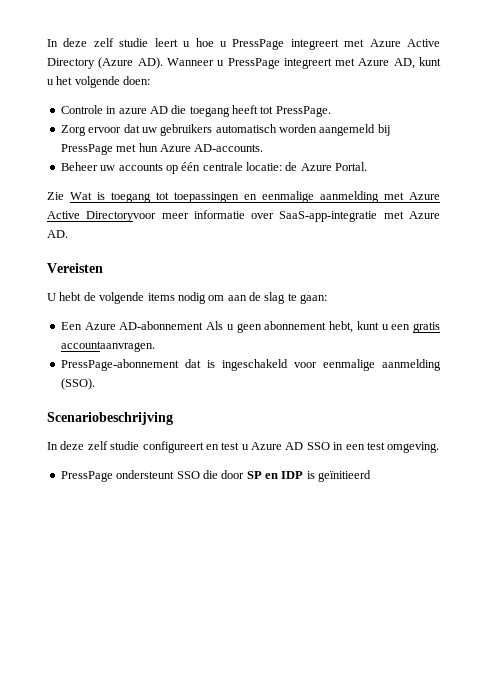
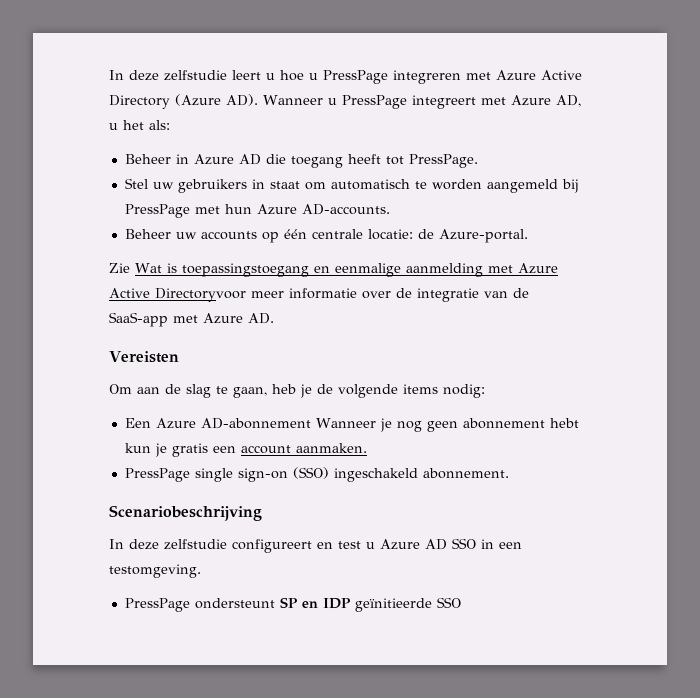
[47,38,149,47] In deze zelf studie -> [109,70,227,81] In deze zelfstudie
[290,39,339,50] integreert -> [393,70,461,84] integreren
[419,57,442,66] kunt -> (581, 101) none
[74,76,151,88] [60,105,147,114] volgende doen: // Controle in azure -> [149,120,170,130] [124,154,234,165] als: // Beheer in Azure
[60,124,277,136] Zorg ervoor dat uw gebruikers automatisch -> [124,178,427,193] Stel uw gebruikers in staat om automatisch te
[300,162,368,171] Azure Portal. -> [438,229,528,243] Azure-portal.
[111,192,239,203] toegang tot toepassingen -> [181,263,309,277] toepassingstoegang
[279,211,378,222] SaaS-app-integratie -> [396,288,529,302] [109,312,168,327] de integratie van de SaaS-app
[47,292,328,304] [60,321,440,333] [60,341,155,352] [60,359,441,371] [60,378,95,390] U hebt de volgende items nodig om aan de slag te gaan: // Een Azure AD-abonnement Als u geen abonnement hebt, kunt u een gratis accountaanvragen. // PressPage-abonnement dat is ingeschakeld voor eenmalige aanmelding (SSO). -> [109,384,485,398] [124,418,579,432] [124,443,367,457] [124,467,509,482] Om aan de slag te gaan, heb je de volgende items nodig: // Een Azure AD-abonnement Wanneer je nog geen abonnement hebt kun je gratis een account aanmaken. // PressPage single sign-on (SSO) ingeschakeld abonnement.
[87,441,140,450] zelf studie -> [164,539,227,550] zelfstudie
[366,442,440,453] test omgeving. -> [109,564,201,578] testomgeving.
[176,470,245,479] SSO die door -> (275, 603) none
[306,470,372,482] is geïnitieerd -> [354,597,461,612] geïnitieerde SSO

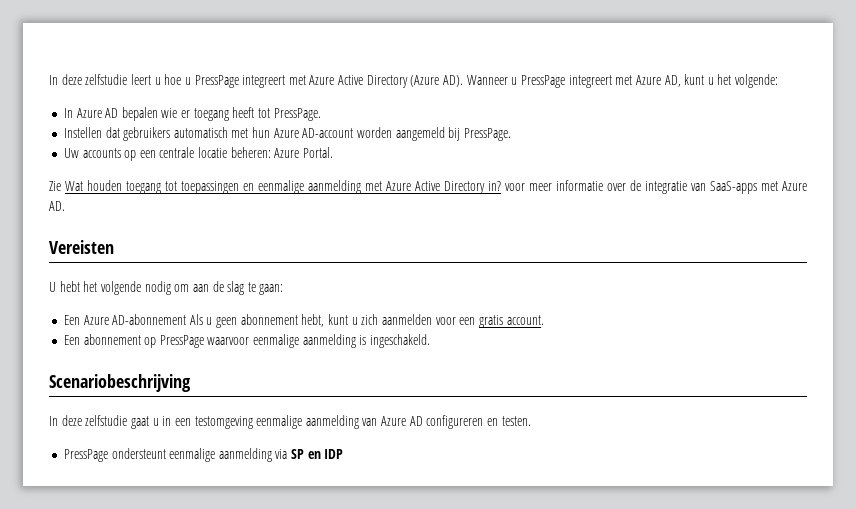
[393,70,461,84] integreren -> [242,75,286,88] integreert
(581, 101) none -> [684,74,705,85] kunt
[149,120,170,130] [124,154,478,168] [124,178,579,193] [124,204,390,218] [124,229,528,243] [109,263,309,277] als: // Beheer in Azure AD die toegang heeft tot PressPage. // Stel uw gebruikers in staat om automatisch te worden aangemeld bij PressPage met hun Azure AD-accounts. // Beheer uw accounts op één centrale locatie: de Azure-portal. // Zie Wat is toepassingstoegang -> [735,74,779,88] [63,107,321,121] [63,127,511,141] [63,147,334,161] [49,180,239,194] volgende: // In Azure AD bepalen wie er toegang heeft tot PressPage. // Instellen dat gebruikers automatisch met hun Azure AD-account worden aangemeld bij PressPage. // Uw accounts op een centrale locatie beheren: Azure Portal. // Zie Wat houden toegang tot toepassingen
[155,288,246,302] Directoryvoor -> [444,181,525,194] Directory in? voor
[513,288,529,298] [109,312,168,327] de SaaS-app -> [710,181,757,194] SaaS-apps
[109,384,485,398] [124,418,579,432] [124,443,367,457] [124,467,509,482] [109,505,262,521] [109,538,522,553] [109,564,201,578] Om aan de slag te gaan, heb je de volgende items nodig: // Een Azure AD-abonnement Wanneer je nog geen abonnement hebt kun je gratis een account aanmaken. // PressPage single sign-on (SSO) ingeschakeld abonnement. // Scenariobeschrijving // In deze zelfstudie configureert en test u Azure AD SSO in een testomgeving. -> [49,281,284,295] [63,314,544,328] [63,334,431,348] [49,374,191,392] [49,415,531,429] U hebt het volgende nodig om aan de slag te gaan: // Een Azure AD-abonnement Als u geen abonnement hebt, kunt u zich aanmelden voor een gratis account. // Een abonnement op PressPage waarvoor eenmalige aanmelding is ingeschakeld. // Scenariobeschrijving // In deze zelfstudie gaat u in een testomgeving eenmalige aanmelding van Azure AD configureren en testen.
(275, 603) none -> [169,448,288,462] eenmalige aanmelding via
[354,597,461,612] geïnitieerde SSO -> (344, 454) none

